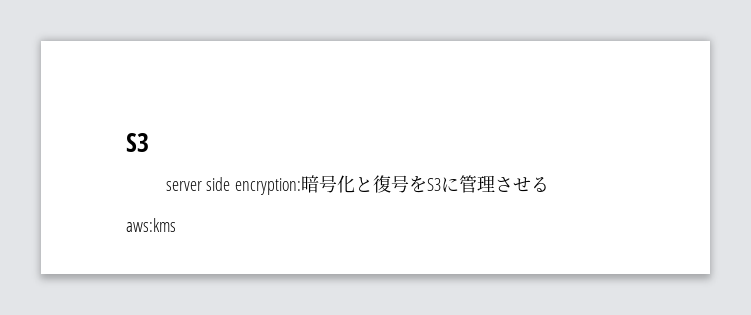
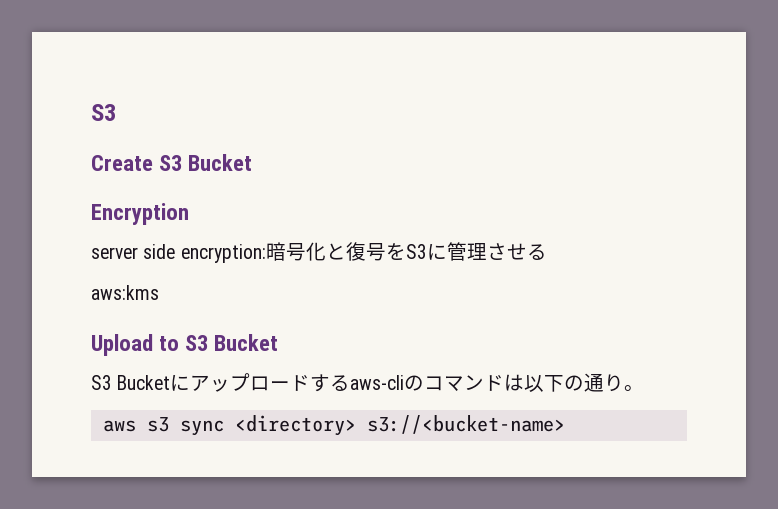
[126,133,149,152] S3 -> [91,104,116,121] [91,154,253,171] [91,203,189,225] S3 // Create S3 Bucket // Encryption
(176, 225) none -> [91,334,279,356] [91,373,645,392] [102,415,565,436] // Upload to S3 Bucket // S3 Bucketにアップロードするaws-cliのコマンドは以下の通り。 // aws s3 sync <directory> s3://<bucket-name>

